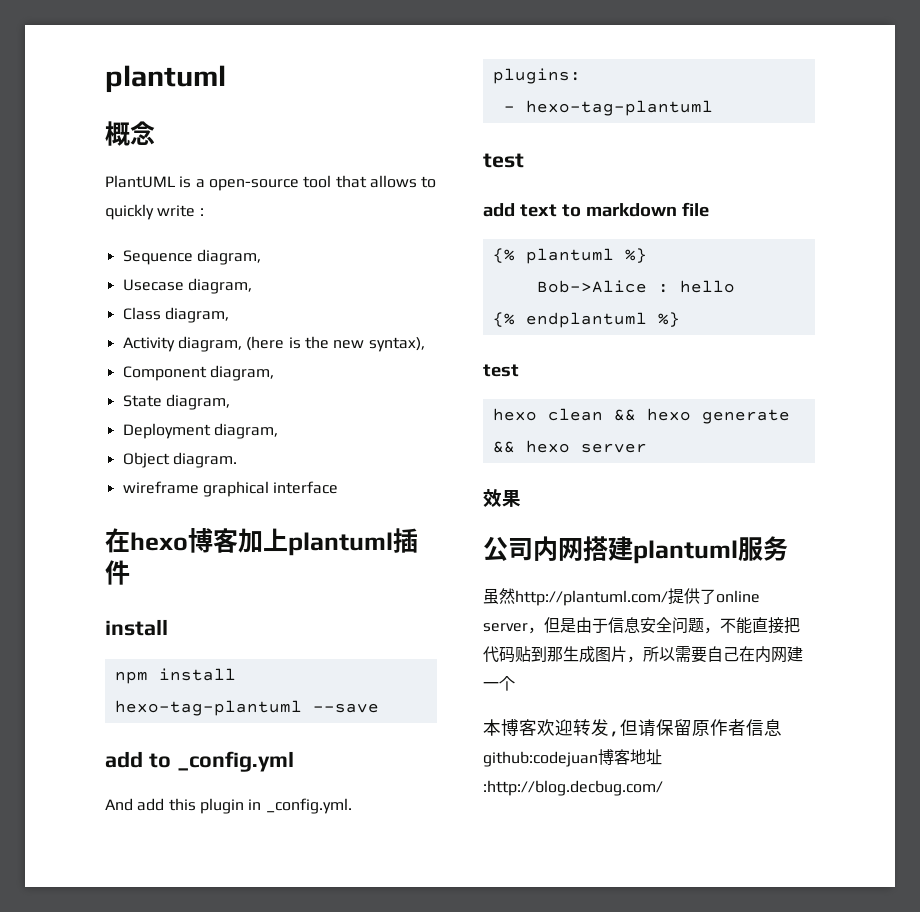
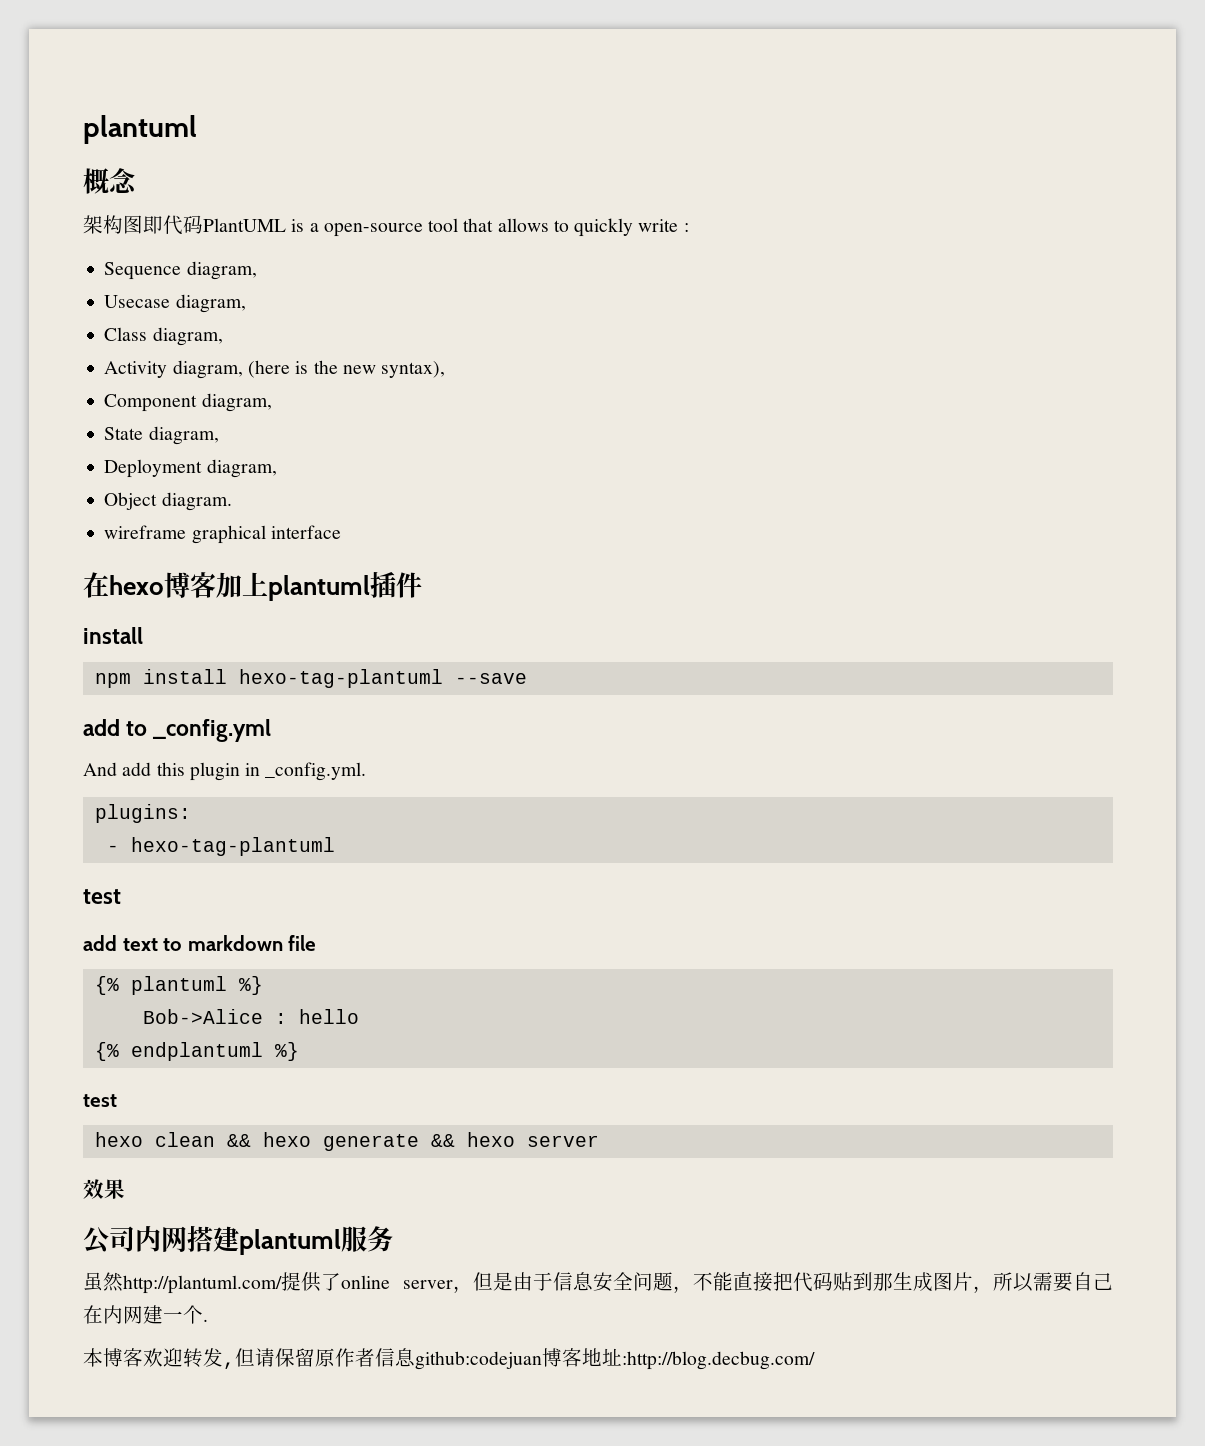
(155, 133) none -> [83,215,203,235] 架构图即代码
(515, 683) none -> [203,1319,208,1322] .

